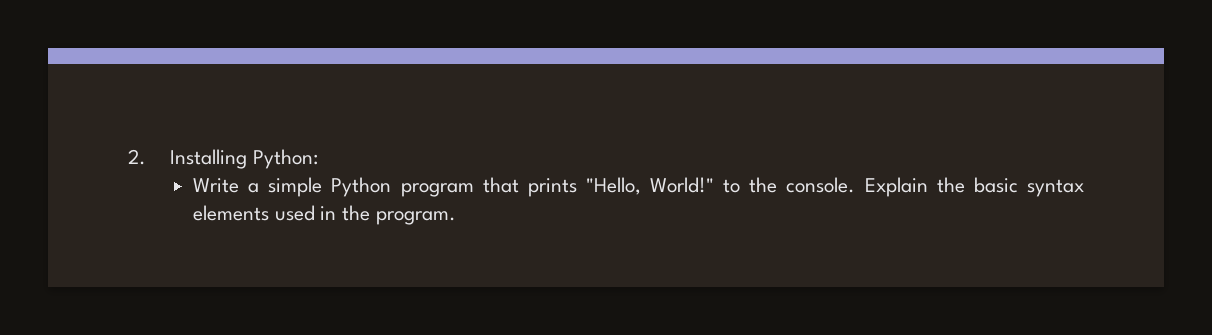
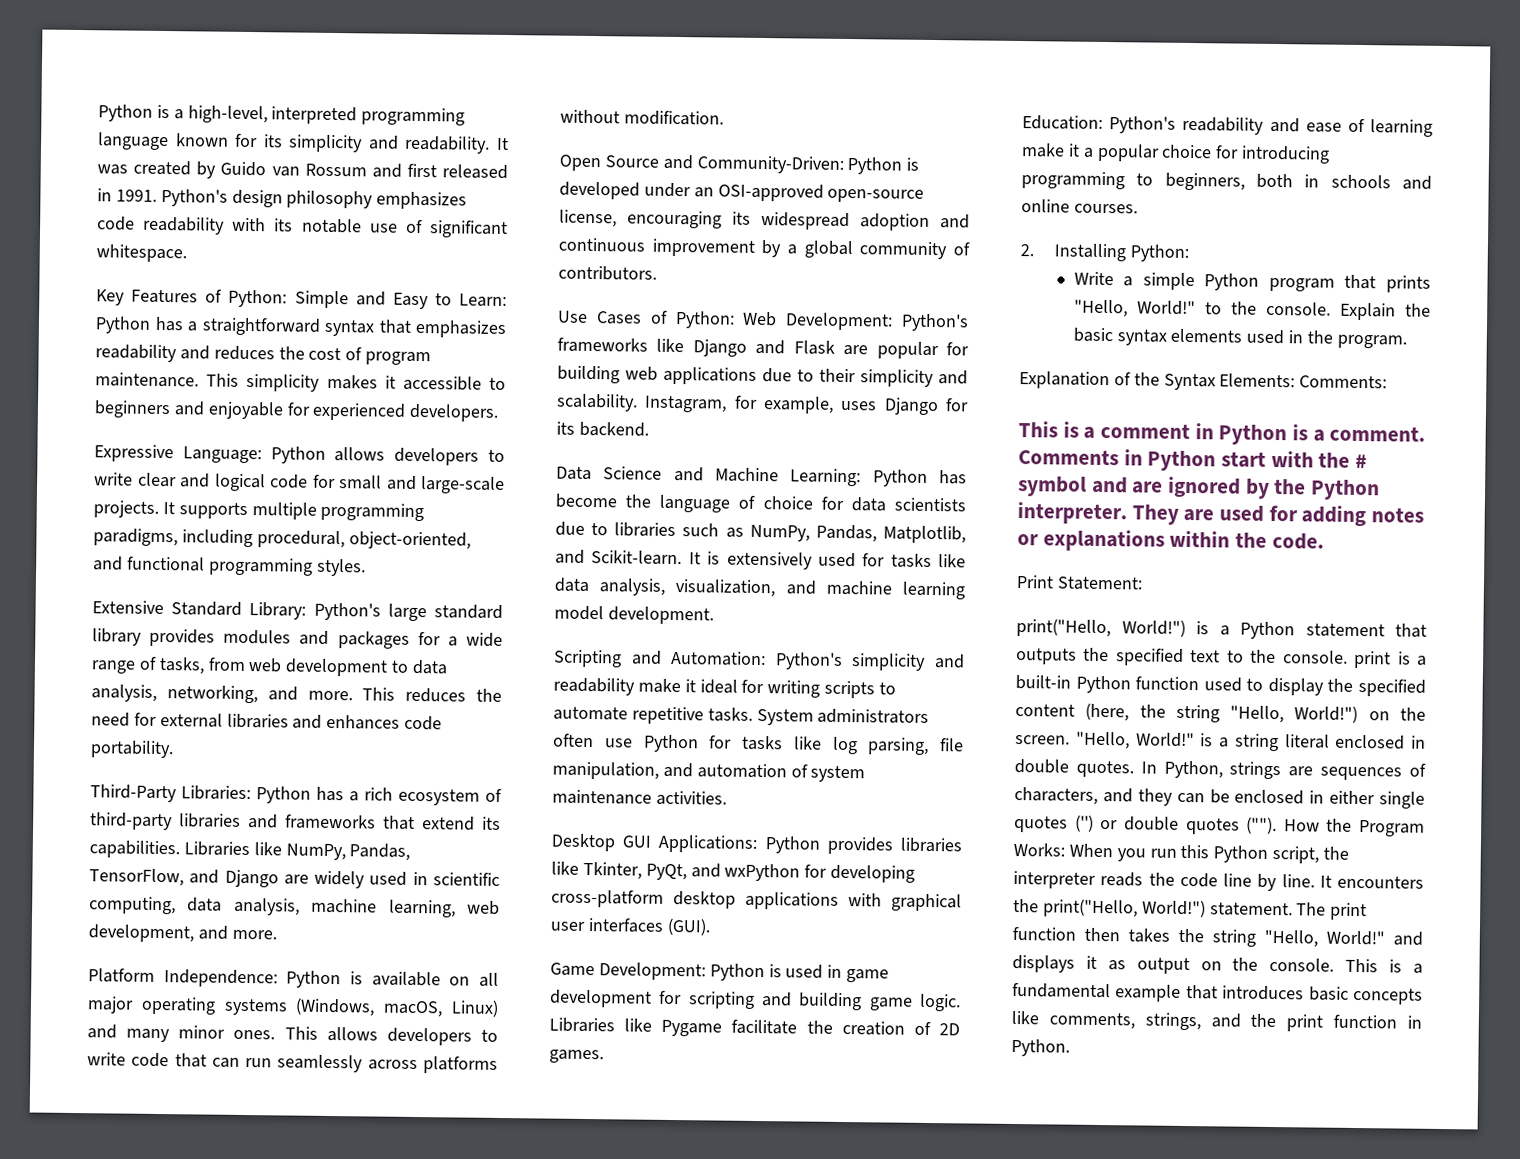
(128, 157) none -> [98,104,466,126] [97,132,509,154] [97,160,508,180] [97,188,468,210] [97,216,509,239] [96,244,187,263] [96,289,507,310] [95,316,507,339] [95,344,432,366] [95,372,507,392] [94,400,500,422] [94,444,506,466] [94,472,505,495] [93,500,425,522] [93,528,471,550] [93,556,366,577] [92,600,503,622] [92,628,504,649] [91,656,449,677] [91,684,502,704] [91,712,443,731] [90,740,174,759] [90,784,502,806] [90,812,501,831] [89,840,411,861] [89,868,500,889] [89,896,500,918] [88,924,277,943] [88,968,500,989] [87,996,499,1018] [87,1024,498,1046] [87,1052,498,1074] [560,109,724,126] [559,154,920,175] [559,181,925,203] [559,209,970,231] [558,237,971,260] [558,265,657,281] [557,310,969,332] [557,337,969,360] [557,365,968,388] [556,393,969,416] [556,421,649,437] [556,466,967,487] [555,493,966,513] [555,521,966,544] [555,549,966,570] [554,577,965,600] [554,605,714,625] [553,649,965,671] [553,677,897,699] [553,706,930,726] [553,733,964,755] [552,761,866,783] [552,789,727,806] [551,833,962,855] [551,861,916,883] [551,889,962,912] [550,917,711,936] [550,962,890,983] [549,989,961,1012] [549,1017,960,1037] [549,1049,604,1064] [1022,115,1433,137] [1021,143,1331,164] [1021,171,1432,191] [1021,199,1138,214] Python is a high-level, interpreted programming language known for its simplicity and readability. It was created by Guido van Rossum and first released in 1991. Python's design philosophy emphasizes code readability with its notable use of significant whitespace. // Key Features of Python: Simple and Easy to Learn: Python has a straightforward syntax that emphasizes readability and reduces the cost of program maintenance. This simplicity makes it accessible to beginners and enjoyable for experienced developers. // Expressive Language: Python allows developers to write clear and logical code for small and large-scale projects. It supports multiple programming paradigms, including procedural, object-oriented, and functional programming styles. // Extensive Standard Library: Python's large standard library provides modules and packages for a wide range of tasks, from web development to data analysis, networking, and more. This reduces the need for external libraries and enhances code portability. // Third-Party Libraries: Python has a rich ecosystem of third-party libraries and frameworks that extend its capabilities. Libraries like NumPy, Pandas, TensorFlow, and Django are widely used in scientific computing, data analysis, machine learning, web development, and more. // Platform Independence: Python is available on all major operating systems (Windows, macOS, Linux) and many minor ones. This allows developers to write code that can run seamlessly across platforms without modification. // Open Source and Community-Driven: Python is developed under an OSI-approved open-source license, encouraging its widespread adoption and continuous improvement by a global community of contributors. // Use Cases of Python: Web Development: Python's frameworks like Django and Flask are popular for building web applications due to their simplicity and scalability. Instagram, for example, uses Django for its backend. // Data Science and Machine Learning: Python has become the language of choice for data scientists due to libraries such as NumPy, Pandas, Matplotlib, and Scikit-learn. It is extensively used for tasks like data analysis, visualization, and machine learning model development. // Scripting and Automation: Python's simplicity and readability make it ideal for writing scripts to automate repetitive tasks. System administrators often use Python for tasks like log parsing, file manipulation, and automation of system maintenance activities. // Desktop GUI Applications: Python provides libraries like Tkinter, PyQt, and wxPython for developing cross-platform desktop applications with graphical user interfaces (GUI). // Game Development: Python is used in game development for scripting and building game logic. Libraries like Pygame facilitate the creation of 2D games. // Education: Python's readability and ease of learning make it a popular choice for introducing programming to beginners, both in schools and online courses. //
(456, 218) none -> [1019,371,1388,391] [1018,421,1426,446] [1018,449,1368,472] [1017,476,1381,501] [1017,502,1425,527] [1017,529,1324,552] [1016,575,1143,591] [1016,618,1427,640] [1016,647,1427,669] [1015,674,1426,697] [1015,702,1426,724] [1015,731,1426,752] [1014,758,1426,781] [1014,786,1425,809] [1014,814,1425,837] [1013,842,1350,864] [1013,870,1424,892] [1013,898,1368,921] [1012,926,1423,948] [1012,954,1423,975] [1012,982,1423,1005] [1011,1010,1422,1032] [1011,1038,1070,1057] // Explanation of the Syntax Elements: Comments: // This is a comment in Python is a comment. Comments in Python start with the # symbol and are ignored by the Python interpreter. They are used for adding notes or explanations within the code. // Print Statement: // print("Hello, World!") is a Python statement that outputs the specified text to the console. print is a built-in Python function used to display the specified content (here, the string "Hello, World!") on the screen. "Hello, World!" is a string literal enclosed in double quotes. In Python, strings are sequences of characters, and they can be enclosed in either single quotes ('') or double quotes (""). How the Program Works: When you run this Python script, the interpreter reads the code line by line. It encounters the print("Hello, World!") statement. The print function then takes the string "Hello, World!" and displays it as output on the console. This is a fundamental example that introduces basic concepts like comments, strings, and the print function in Python.

